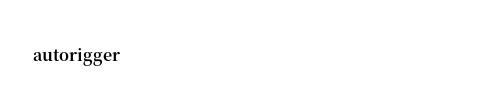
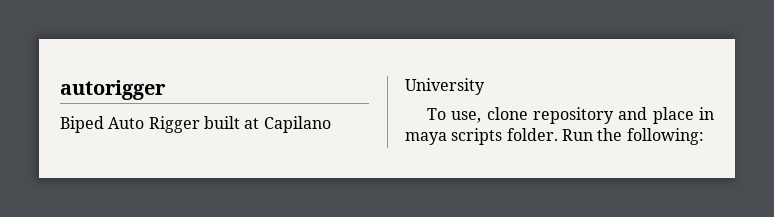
(120, 57) none -> [60,116,331,133] [405,78,485,95] [426,107,714,124] [405,128,704,145] // Biped Auto Rigger built at Capilano University // To use, clone repository and place in maya scripts folder. Run the following:

